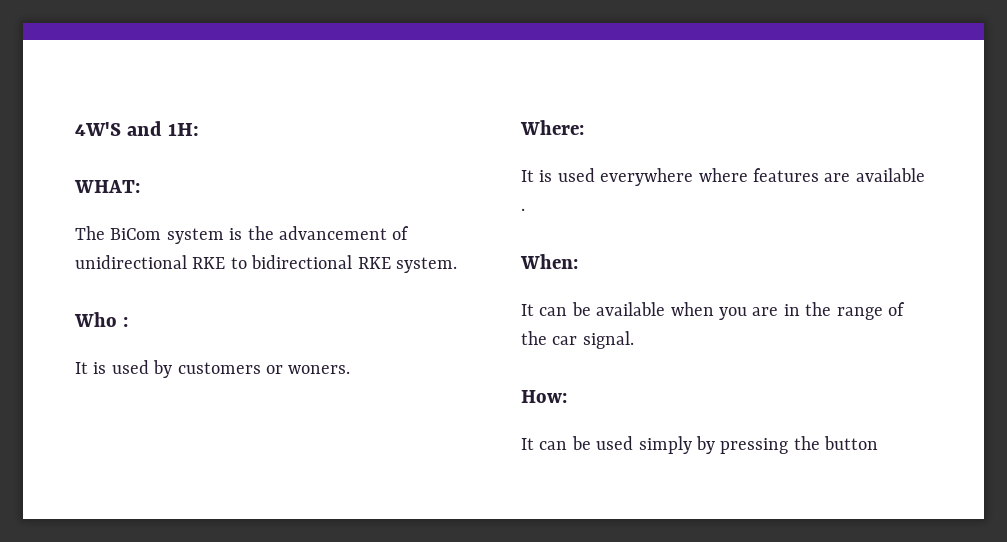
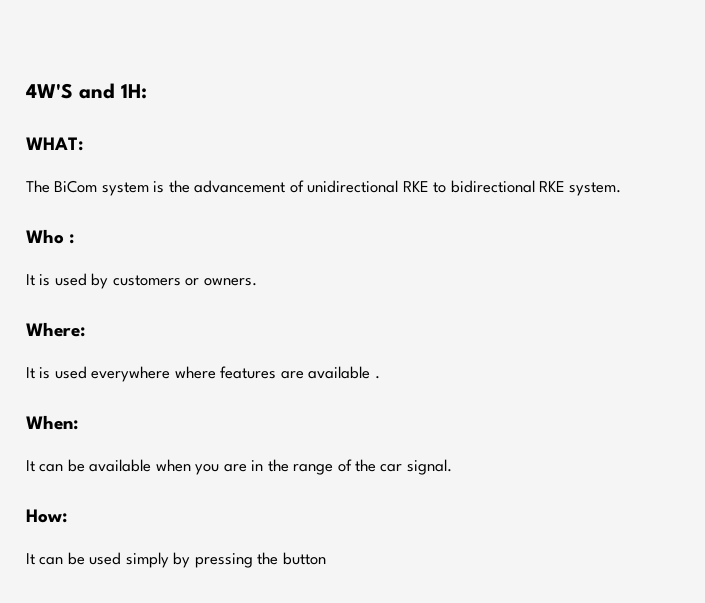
[288,365,351,374] woners. -> [203,278,257,286] owners.

